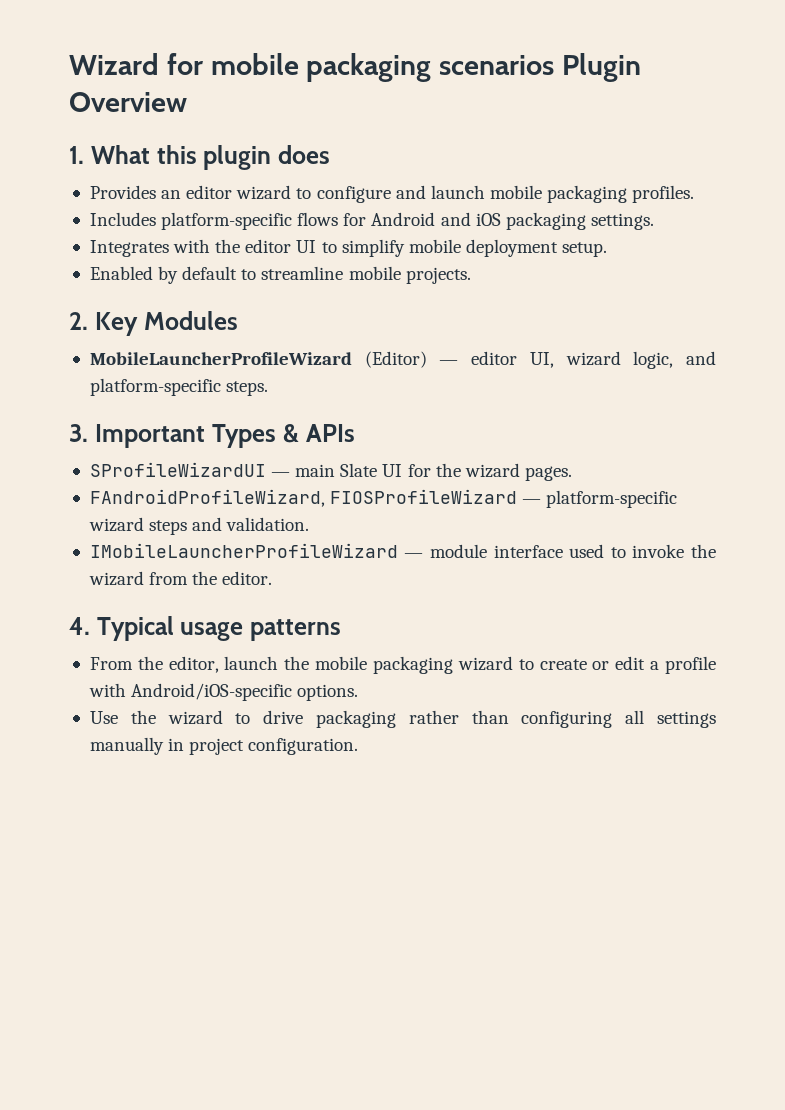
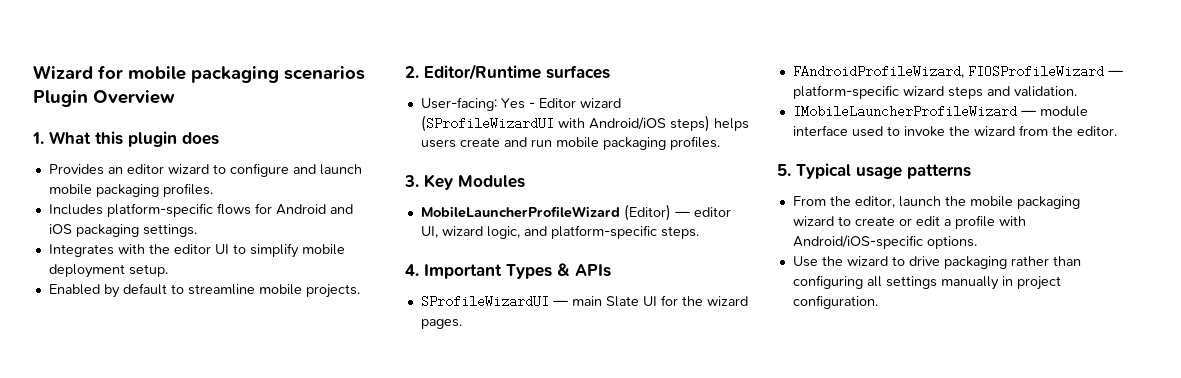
(88, 321) none -> [424,64,610,80] [420,97,621,111] [420,115,749,132] [420,136,720,150] [404,175,419,187] Editor/Runtime surfaces // User-facing: Yes - Editor wizard (SProfileWizardUI with Android/iOS steps) helps users create and run mobile packaging profiles. // 3.
[69,424,88,442] 3. -> [405,264,419,276] 4.
[69,617,90,635] 4. -> [777,164,791,176] 5.

